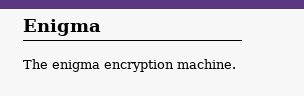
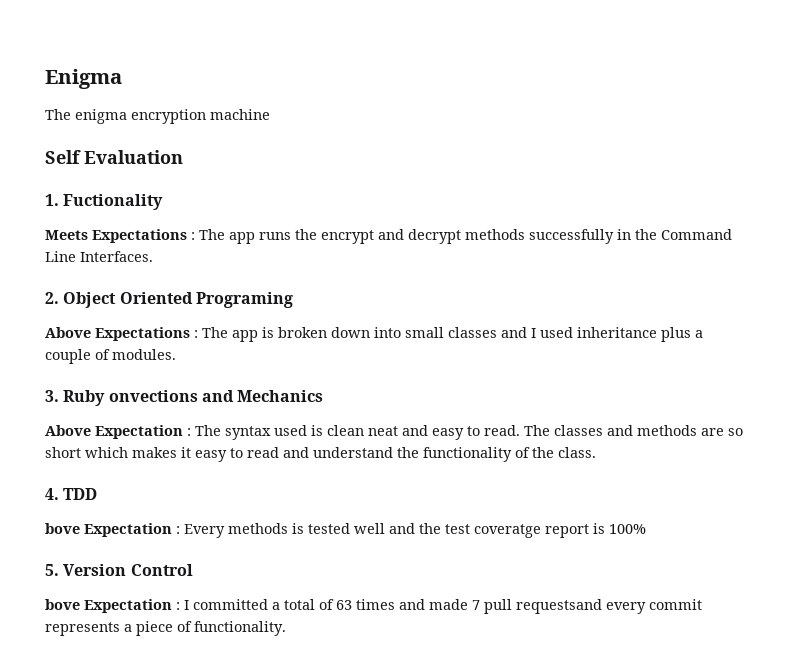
[177,59,236,69] machine. -> [210,109,270,120] [45,150,183,164] [45,194,164,210] [45,229,732,244] [45,251,153,262] [45,292,293,308] [45,327,703,342] [45,349,176,364] [45,390,324,406] [45,425,743,440] [45,447,596,462] [45,488,98,500] [45,523,646,538] [45,564,193,576] [45,599,702,614] [45,621,286,636] machine // Self Evaluation // 1. Fuctionality // Meets Expectations : The app runs the encrypt and decrypt methods successfully in the Command Line Interfaces. // 2. Object Oriented Programing // Above Expectations : The app is broken down into small classes and I used inheritance plus a couple of modules. // 3. Ruby onvections and Mechanics // Above Expectation : The syntax used is clean neat and easy to read. The classes and methods are so short which makes it easy to read and understand the functionality of the class. // 4. TDD // bove Expectation : Every methods is tested well and the test coveratge report is 100% // 5. Version Control // bove Expectation : I committed a total of 63 times and made 7 pull requestsand every commit represents a piece of functionality.

